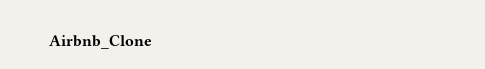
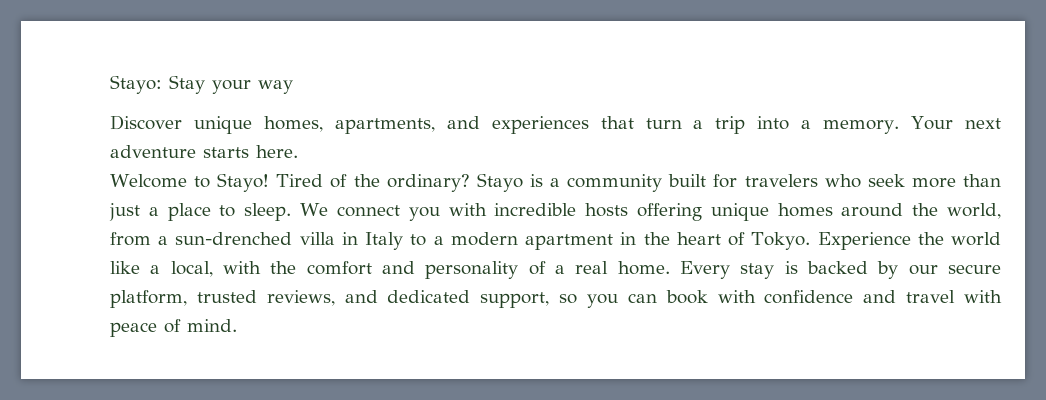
[49,35,152,49] Airbnb_Clone -> [110,75,293,94] [110,115,1001,134] [110,145,298,158] [110,173,1002,192] [109,203,1001,221] [110,232,1002,250] [110,261,1002,279] [110,290,1003,308] [110,319,237,337] Stayo: Stay your way // Discover unique homes, apartments, and experiences that turn a trip into a memory. Your next adventure starts here. // Welcome to Stayo! Tired of the ordinary? Stayo is a community built for travelers who seek more than just a place to sleep. We connect you with incredible hosts offering unique homes around the world, from a sun-drenched villa in Italy to a modern apartment in the heart of Tokyo. Experience the world like a local, with the comfort and personality of a real home. Every stay is backed by our secure platform, trusted reviews, and dedicated support, so you can book with confidence and travel with peace of mind.

